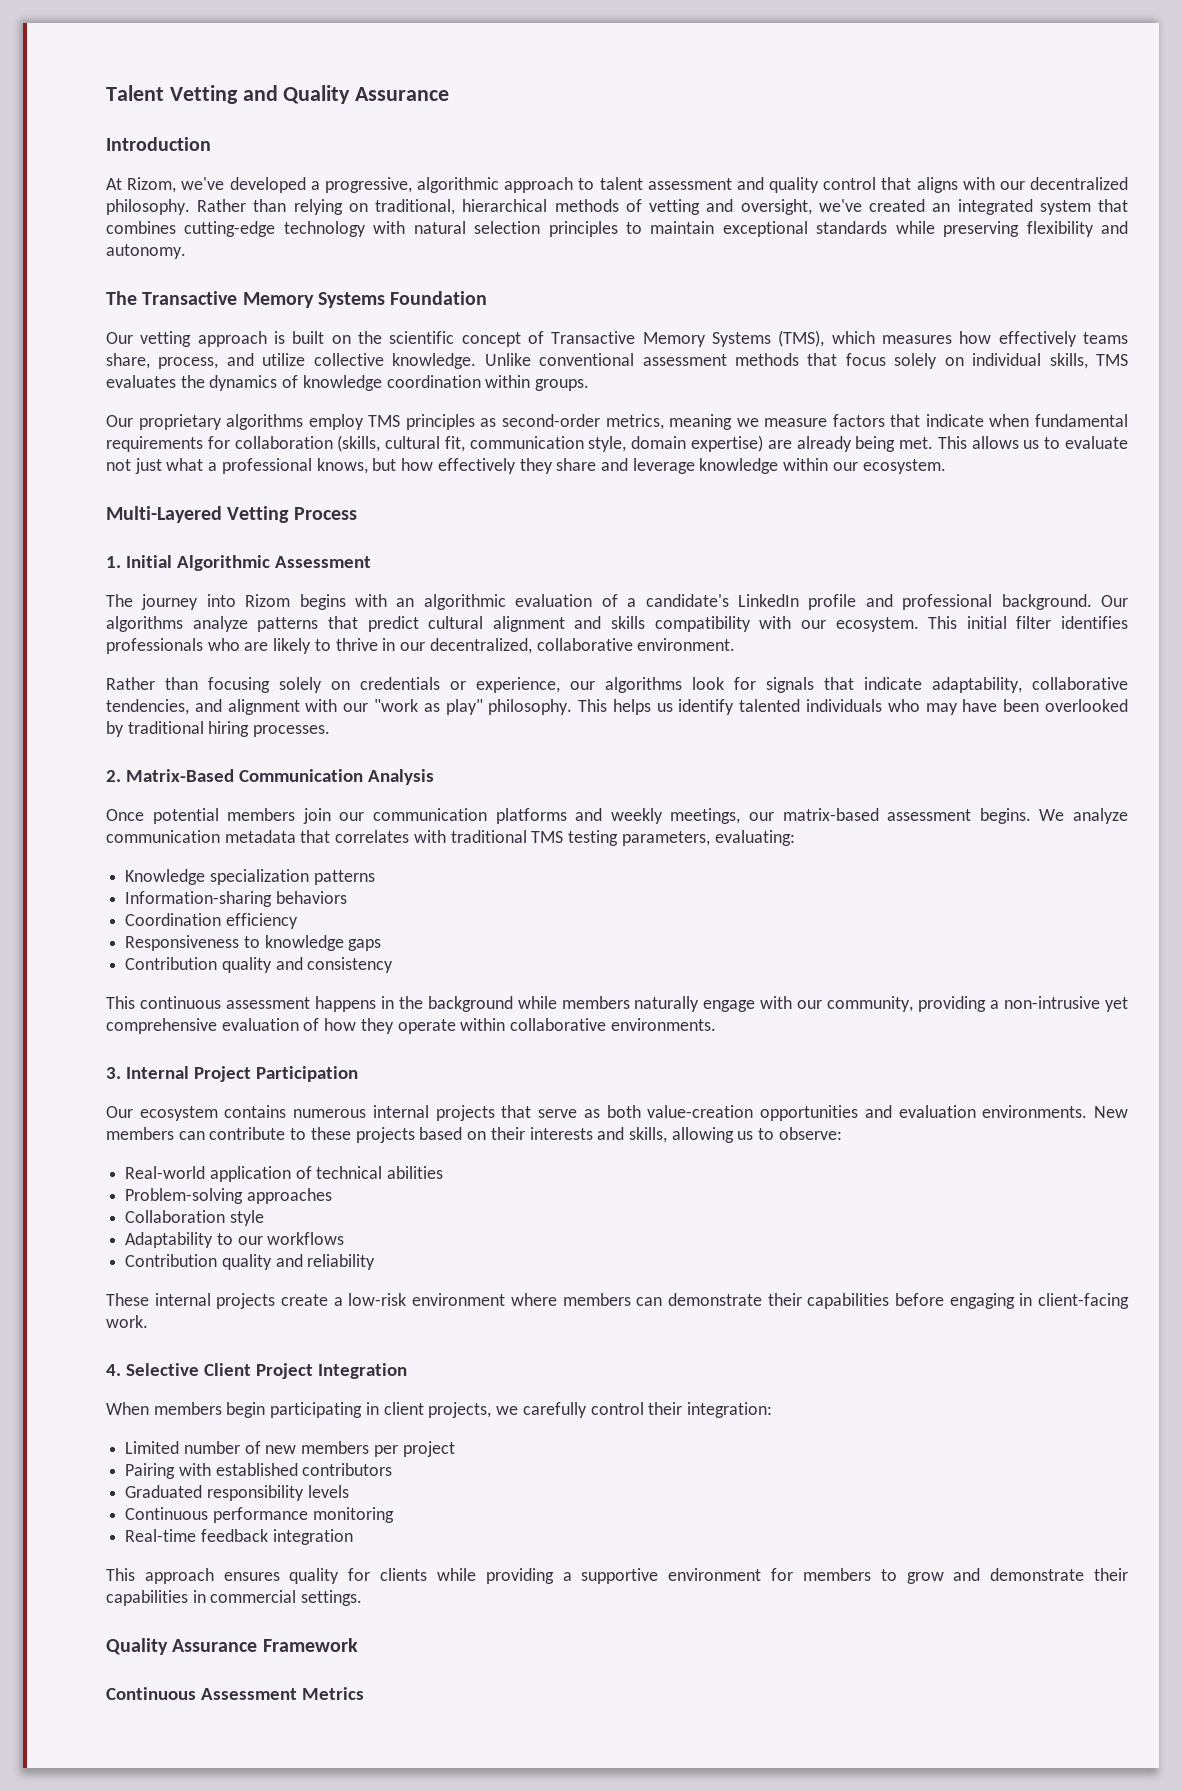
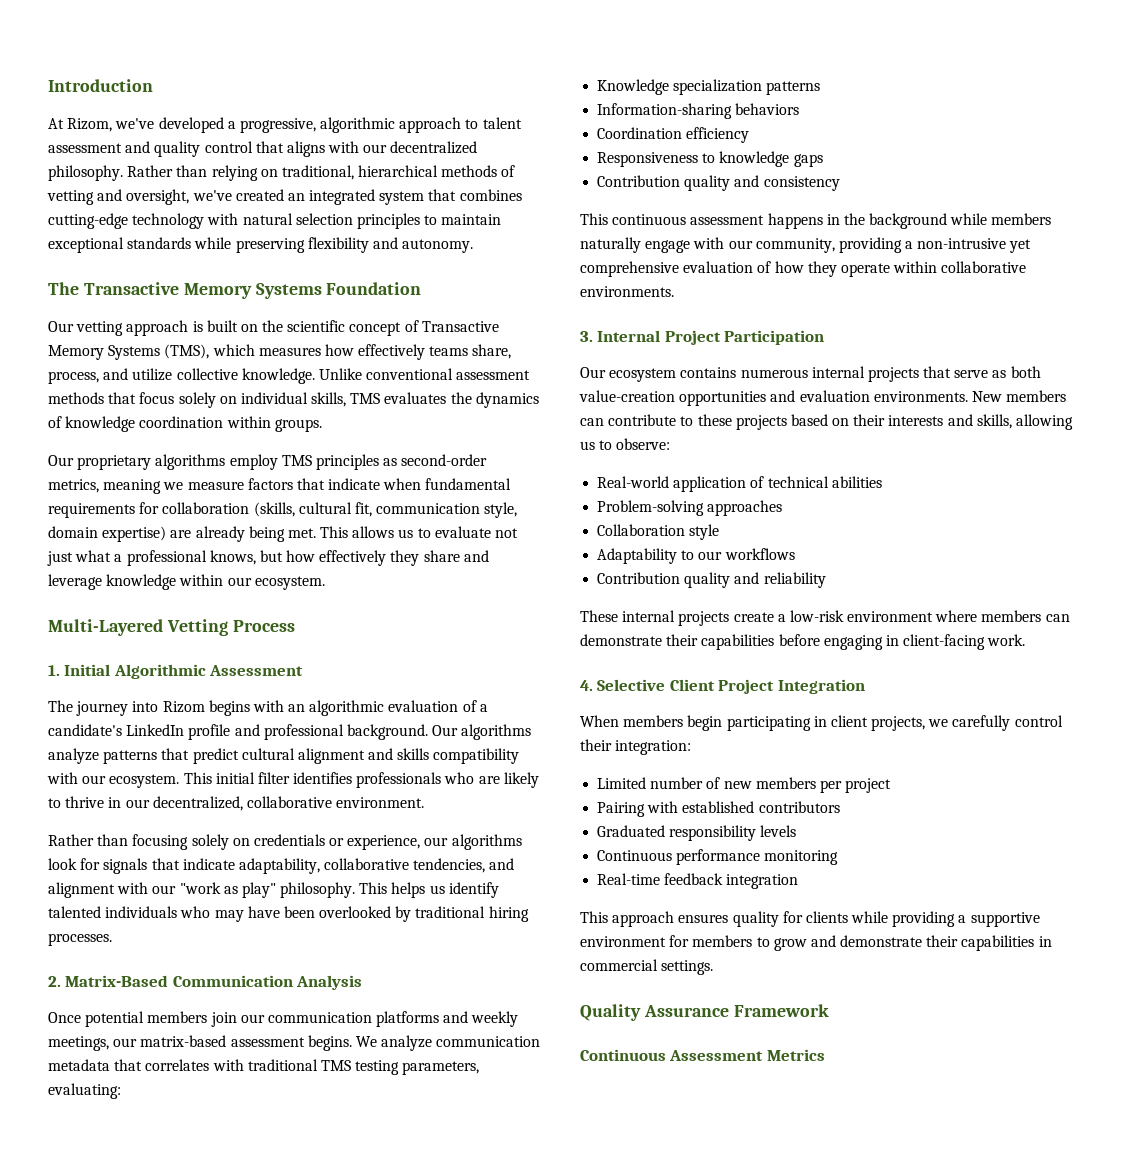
[106,85,450,104] Talent Vetting and Quality Assurance // -> (48, 85) none

